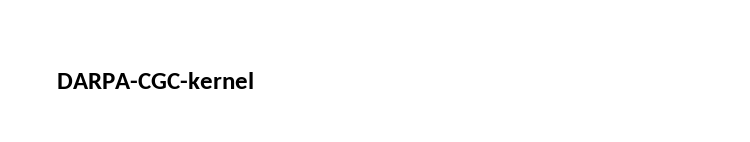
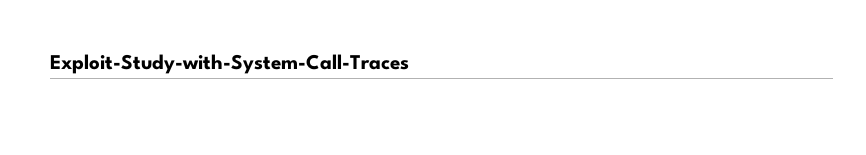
[57,72,254,89] DARPA-CGC-kernel -> [50,54,409,74] Exploit-Study-with-System-Call-Traces

